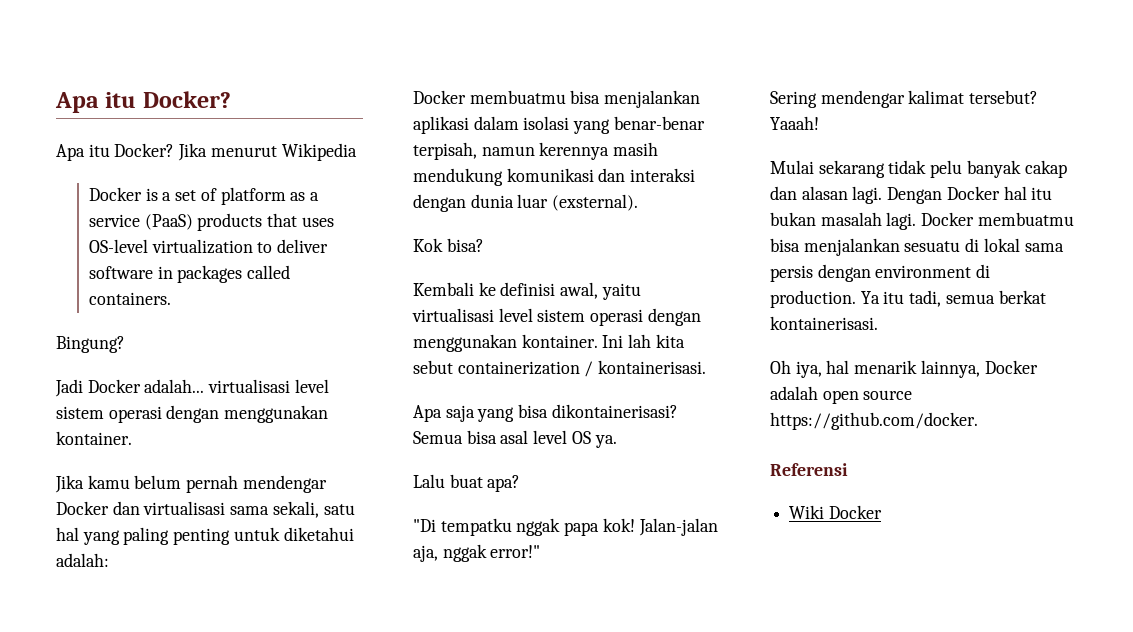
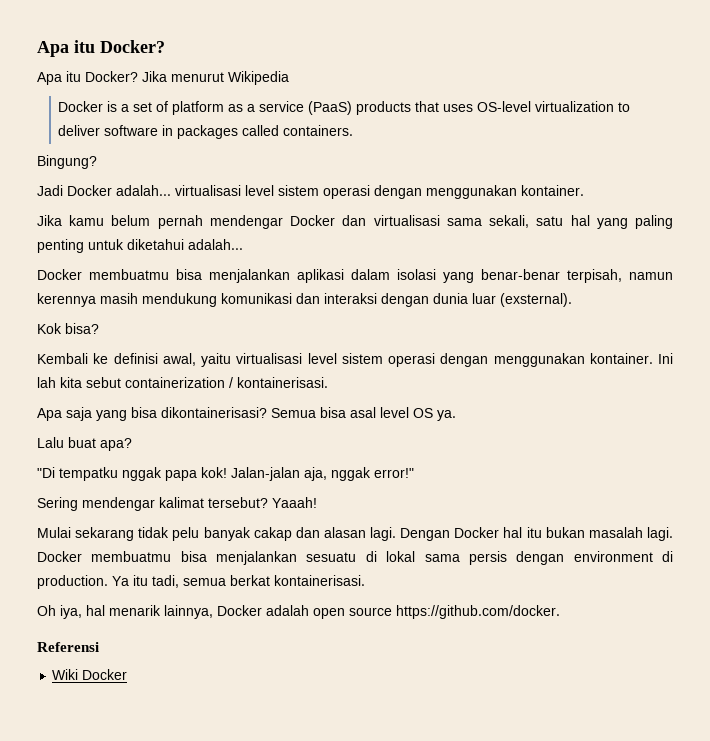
[56,553,109,567] adalah: -> [188,239,243,250] adalah...

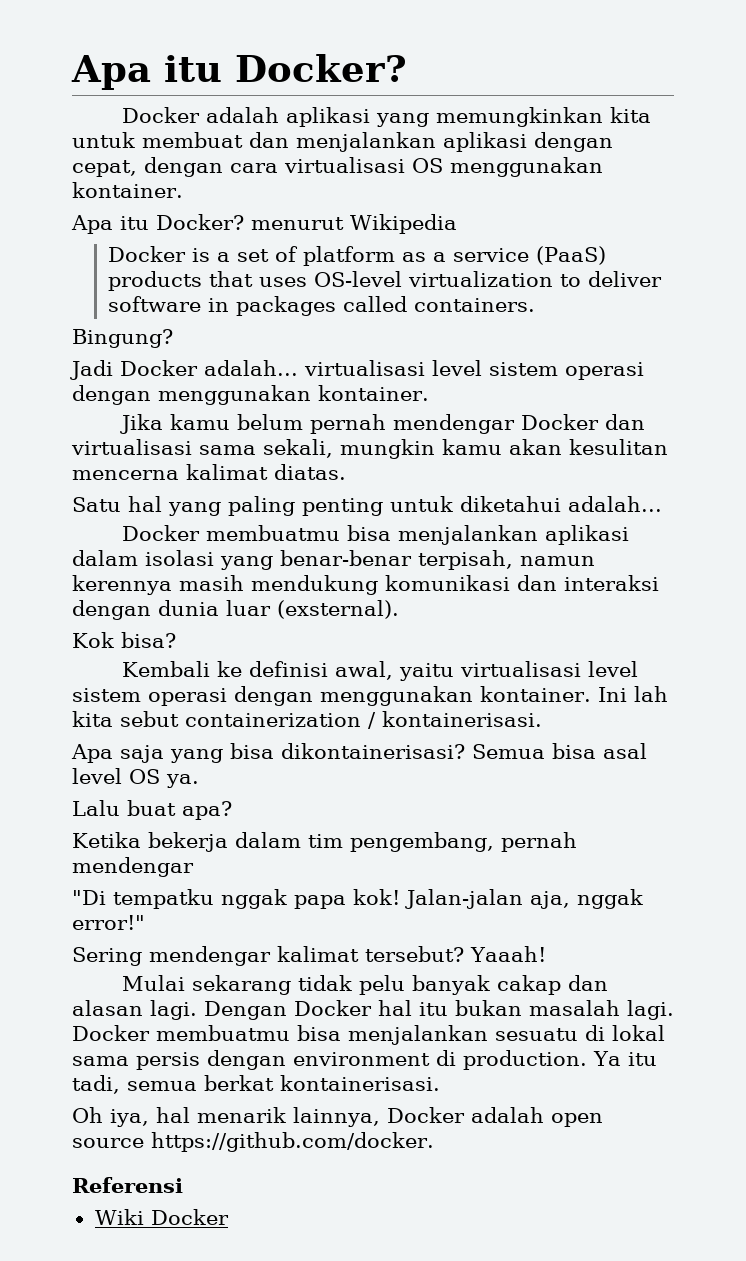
[37,40,165,57] [37,71,167,85] Apa itu Docker? // Apa itu Docker? Jika -> [71,54,407,90] [121,107,651,127] [72,132,613,152] [72,157,603,177] [72,182,183,198] [71,214,244,234] Apa itu Docker? // Docker adalah aplikasi yang memungkinkan kita untuk membuat dan menjalankan aplikasi dengan cepat, dengan cara virtualisasi OS menggunakan kontainer. // Apa itu Docker?
[536,216,564,226] satu -> [340,439,668,459] [72,464,346,480] [72,497,121,512] mungkin kamu akan kesulitan mencerna kalimat diatas. // Satu
(132, 444) none -> [72,832,577,852] [72,857,194,877] // Ketika bekerja dalam tim pengembang, pernah mendengar

